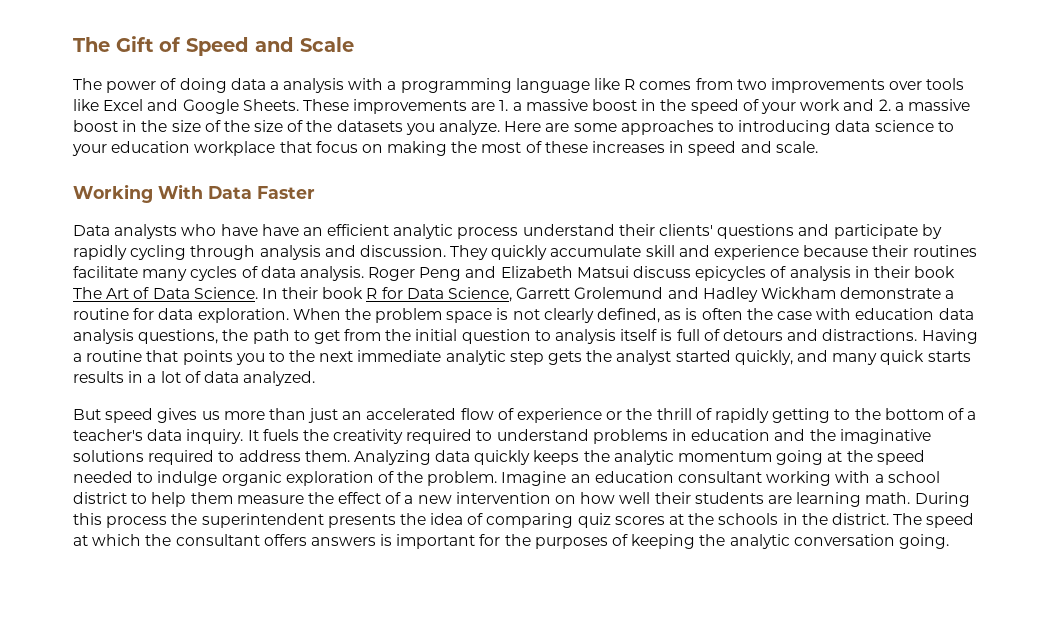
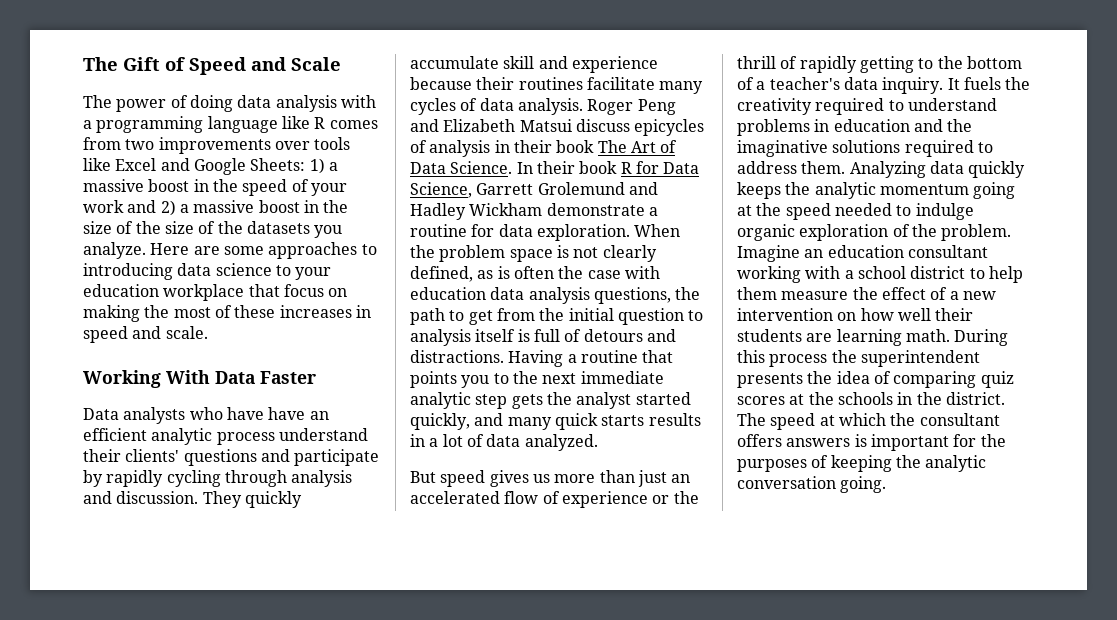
[269,81,279,90] a -> (272, 101) none
[242,99,509,114] Sheets. These improvements are 1. -> [250,158,325,174] Sheets: 1)
[878,99,891,111] 2. -> [160,200,176,216] 2)

